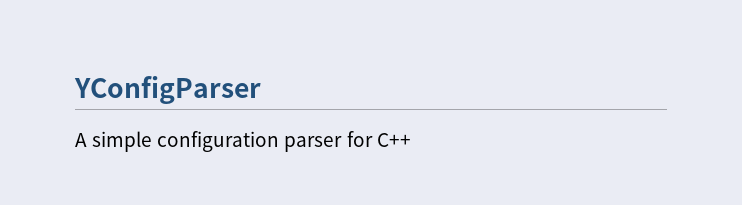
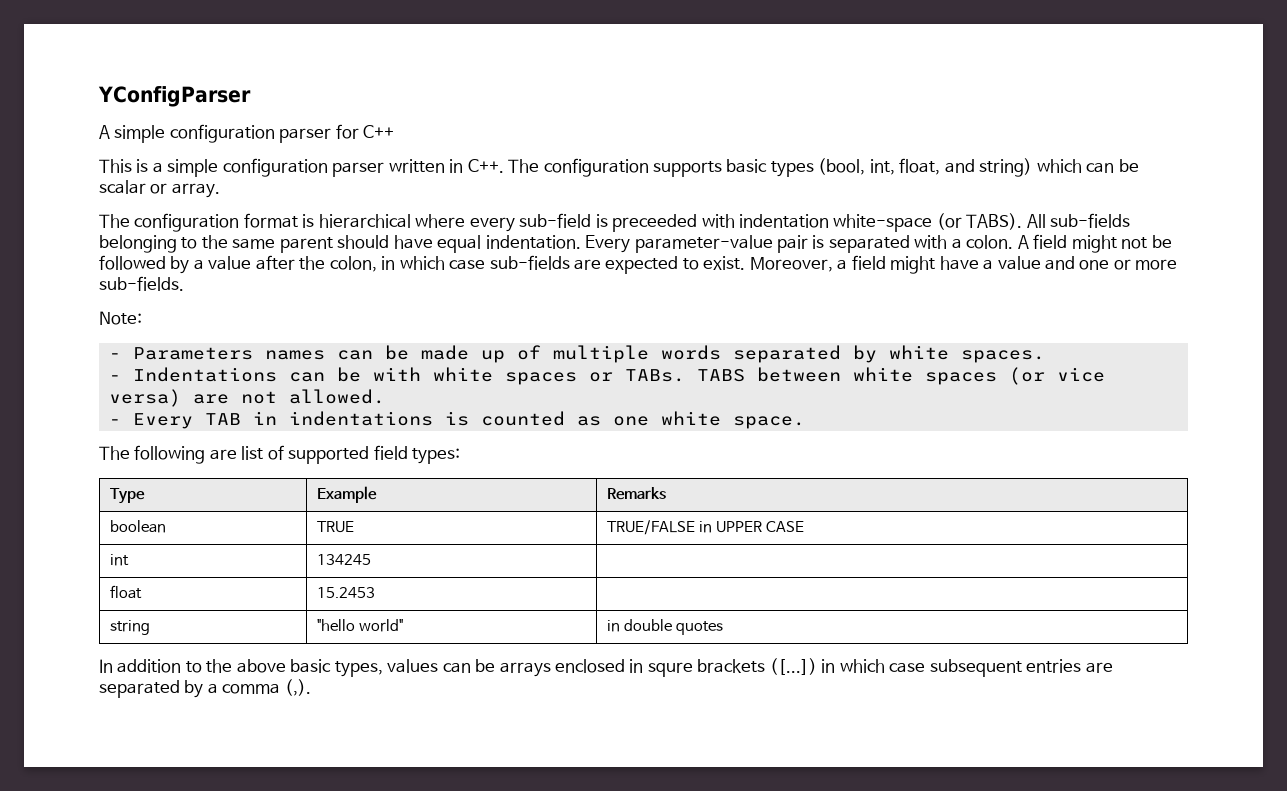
(411, 140) none -> [99,158,1139,177] [99,180,220,198] [99,213,1131,232] [99,234,1172,253] [99,255,1178,274] [99,276,184,291] [99,311,142,325] [108,345,1045,363] [108,367,1105,385] [108,389,385,407] [108,411,805,429] [99,445,461,464] [109,488,145,504] [316,486,377,503] [606,487,666,500] [109,520,166,533] [316,521,354,533] [606,520,804,535] [109,554,129,566] [316,554,371,565] [109,585,142,599] [316,587,375,598] [109,620,150,635] [316,619,403,632] [606,619,723,635] [99,658,1113,677] [99,679,311,698] // This is a simple configuration parser written in C++. The configuration supports basic types (bool, int, float, and string) which can be scalar or array. // The configuration format is hierarchical where every sub-field is preceeded with indentation white-space (or TABS). All sub-fields belonging to the same parent should have equal indentation. Every parameter-value pair is separated with a colon. A field might not be followed by a value after the colon, in which case sub-fields are expected to exist. Moreover, a field might have a value and one or more sub-fields. // Note: // - Parameters names can be made up of multiple words separated by white spaces. // - Indentations can be with white spaces or TABs. TABS between white spaces (or vice versa) are not allowed. // - Every TAB in indentations is counted as one white space. // The following are list of supported field types: // Type | Example | Remarks // boolean | TRUE | TRUE/FALSE in UPPER CASE // int | 134245 | // float | 15.2453 | // string | "hello world" | in double quotes // In addition to the above basic types, values can be arrays enclosed in squre brackets ([...]) in which case subsequent entries are separated by a comma (,).

